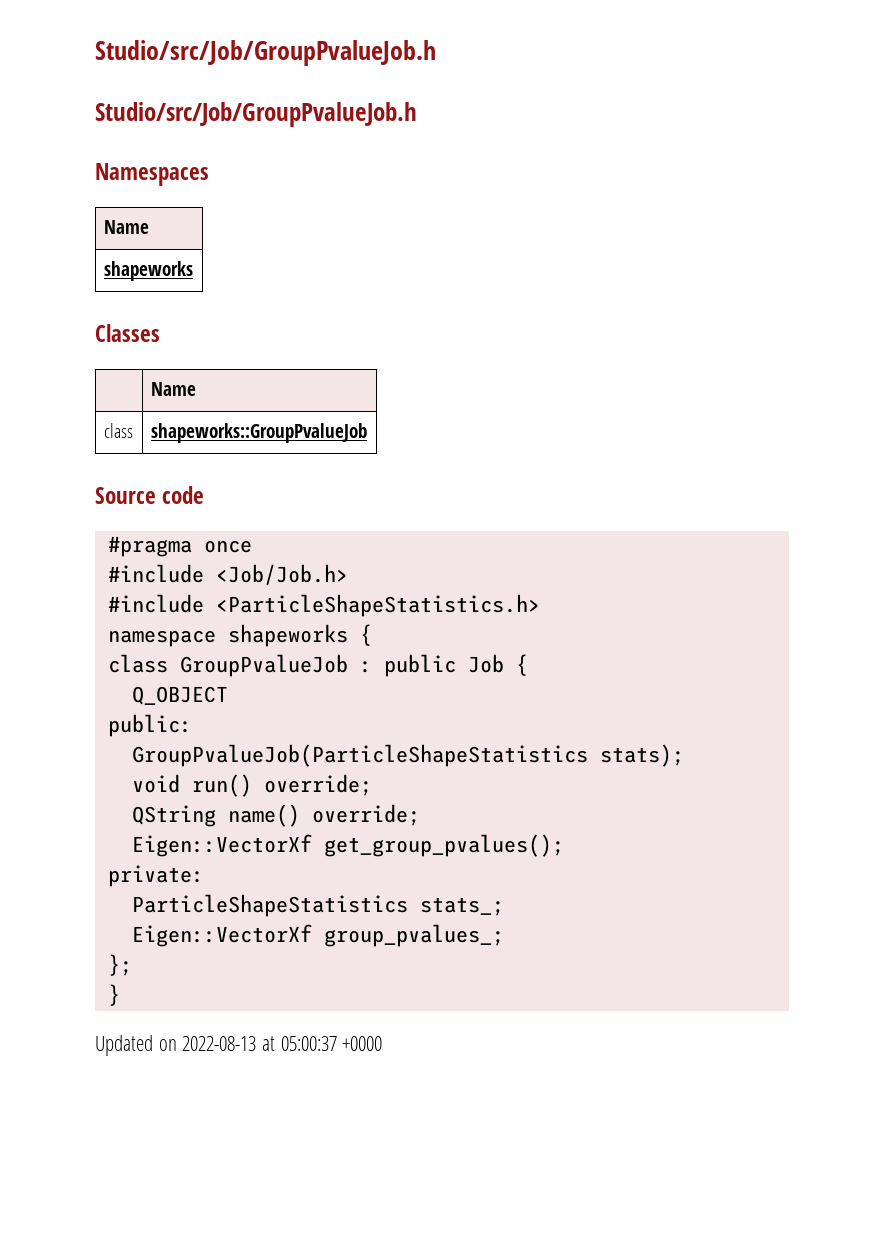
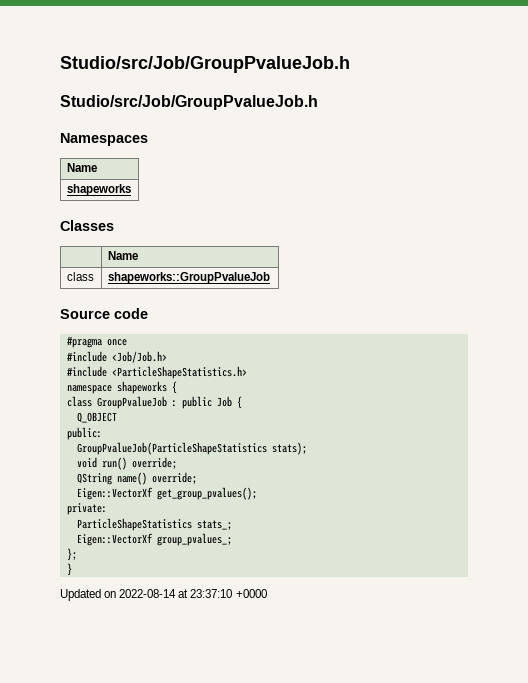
[182,1036,337,1051] 2022-08-13 at 05:00:37 -> [119,589,233,598] 2022-08-14 at 23:37:10

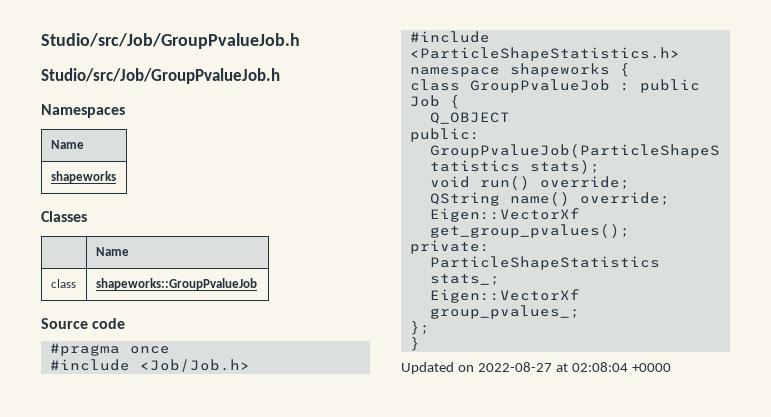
[119,589,233,598] 2022-08-14 at 23:37:10 -> [477,362,628,372] 2022-08-27 at 02:08:04

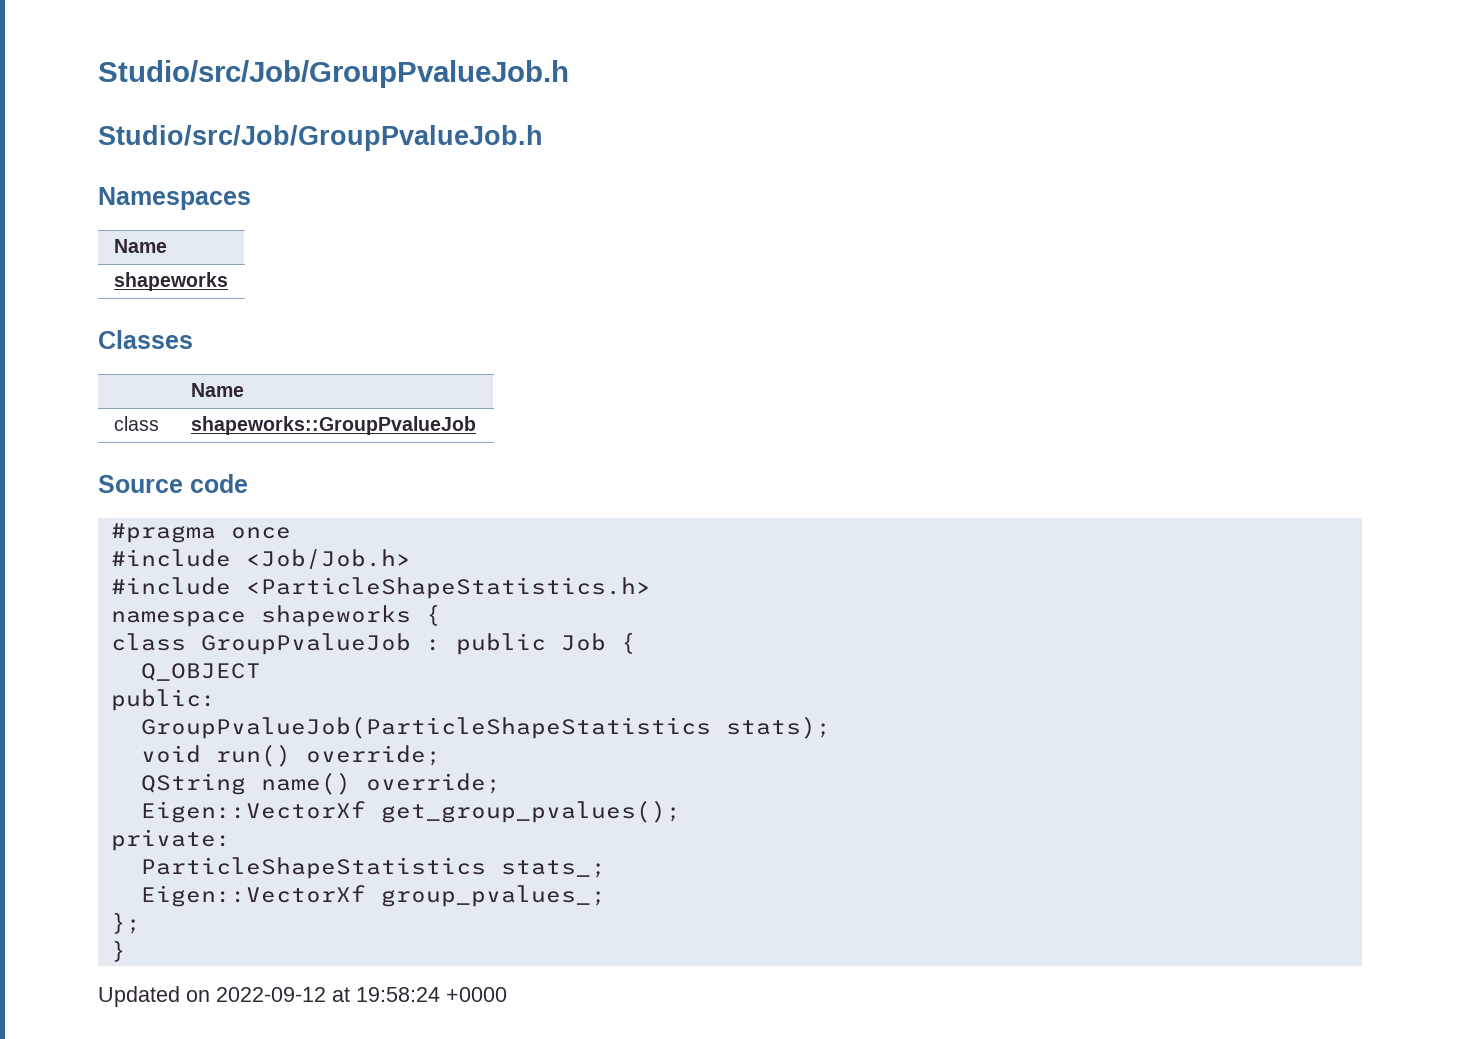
[477,362,628,372] 2022-08-27 at 02:08:04 -> [216,987,440,1002] 2022-09-12 at 19:58:24

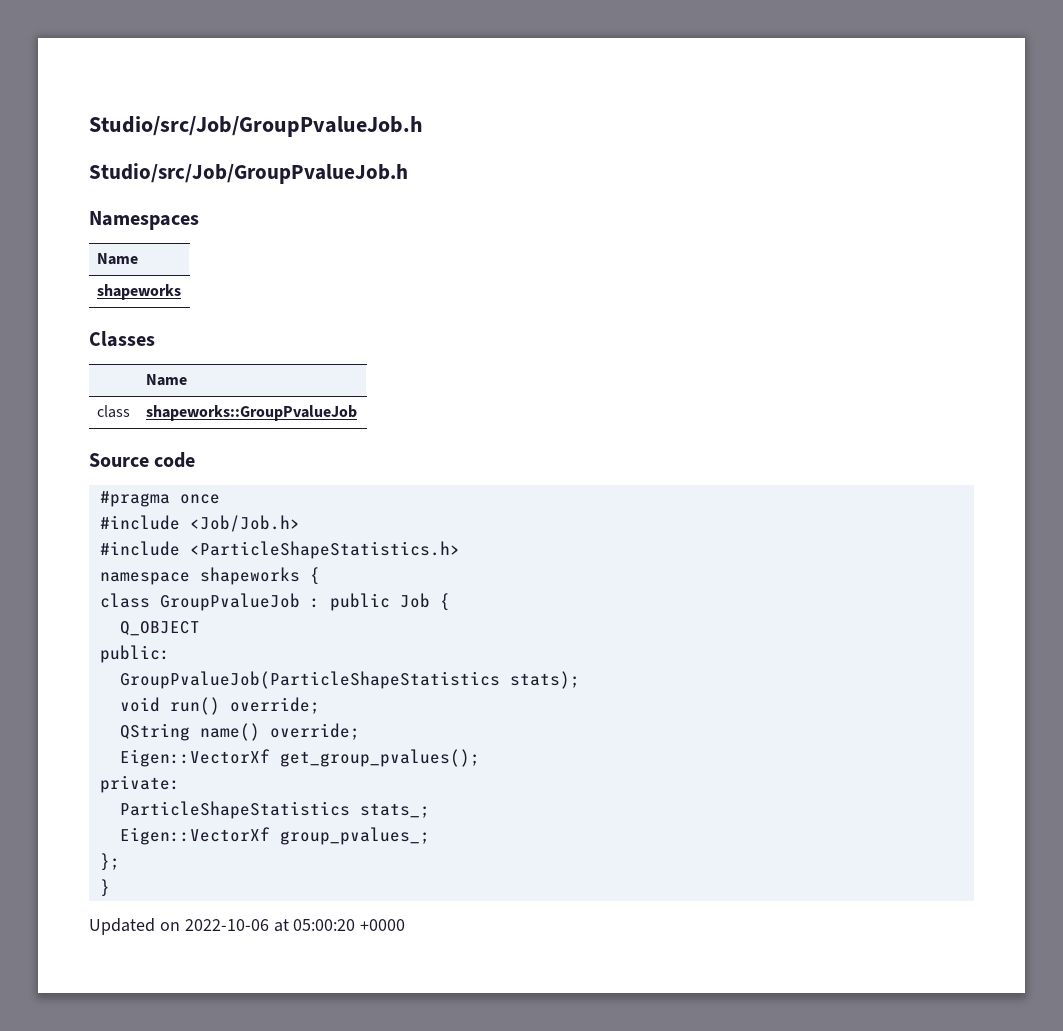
[216,987,440,1002] 2022-09-12 at 19:58:24 -> [184,919,356,932] 2022-10-06 at 05:00:20

